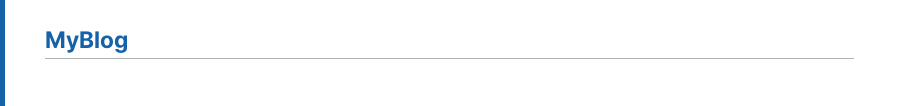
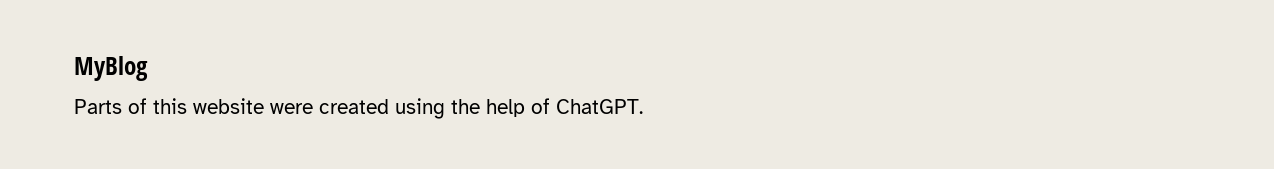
(128, 42) none -> [74,98,643,119] // Parts of this website were created using the help of ChatGPT.

